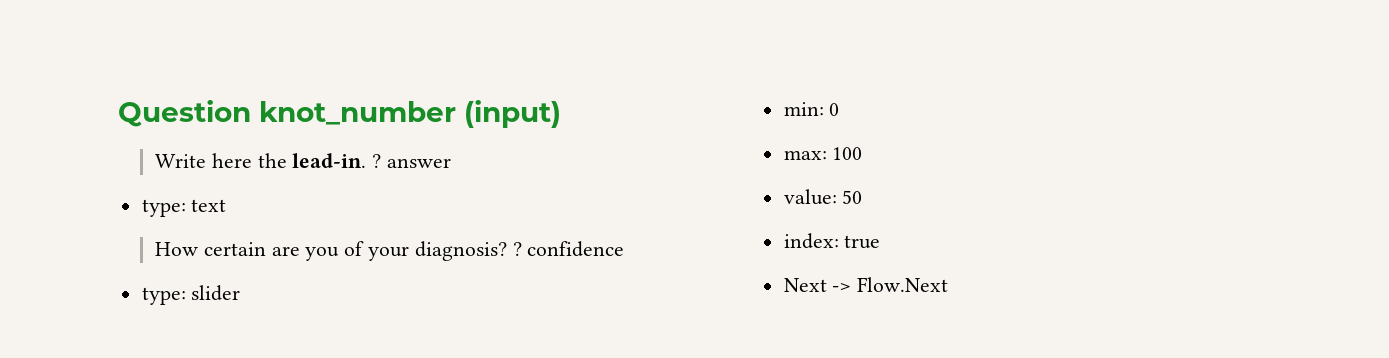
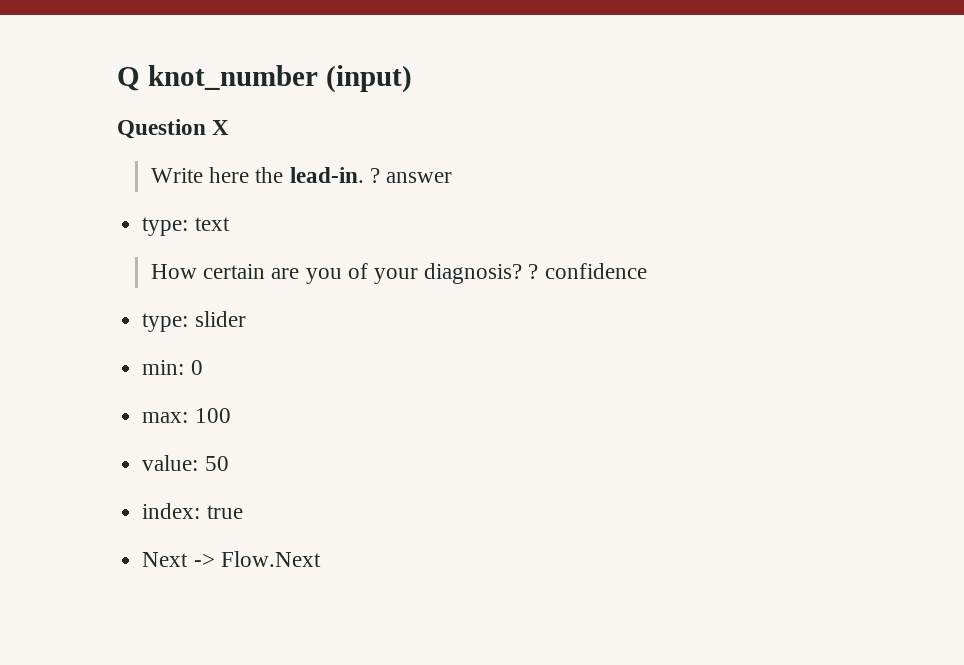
[118,100,251,127] Question -> [117,67,140,91] Q
(561, 114) none -> [117,119,230,139] // Question X

